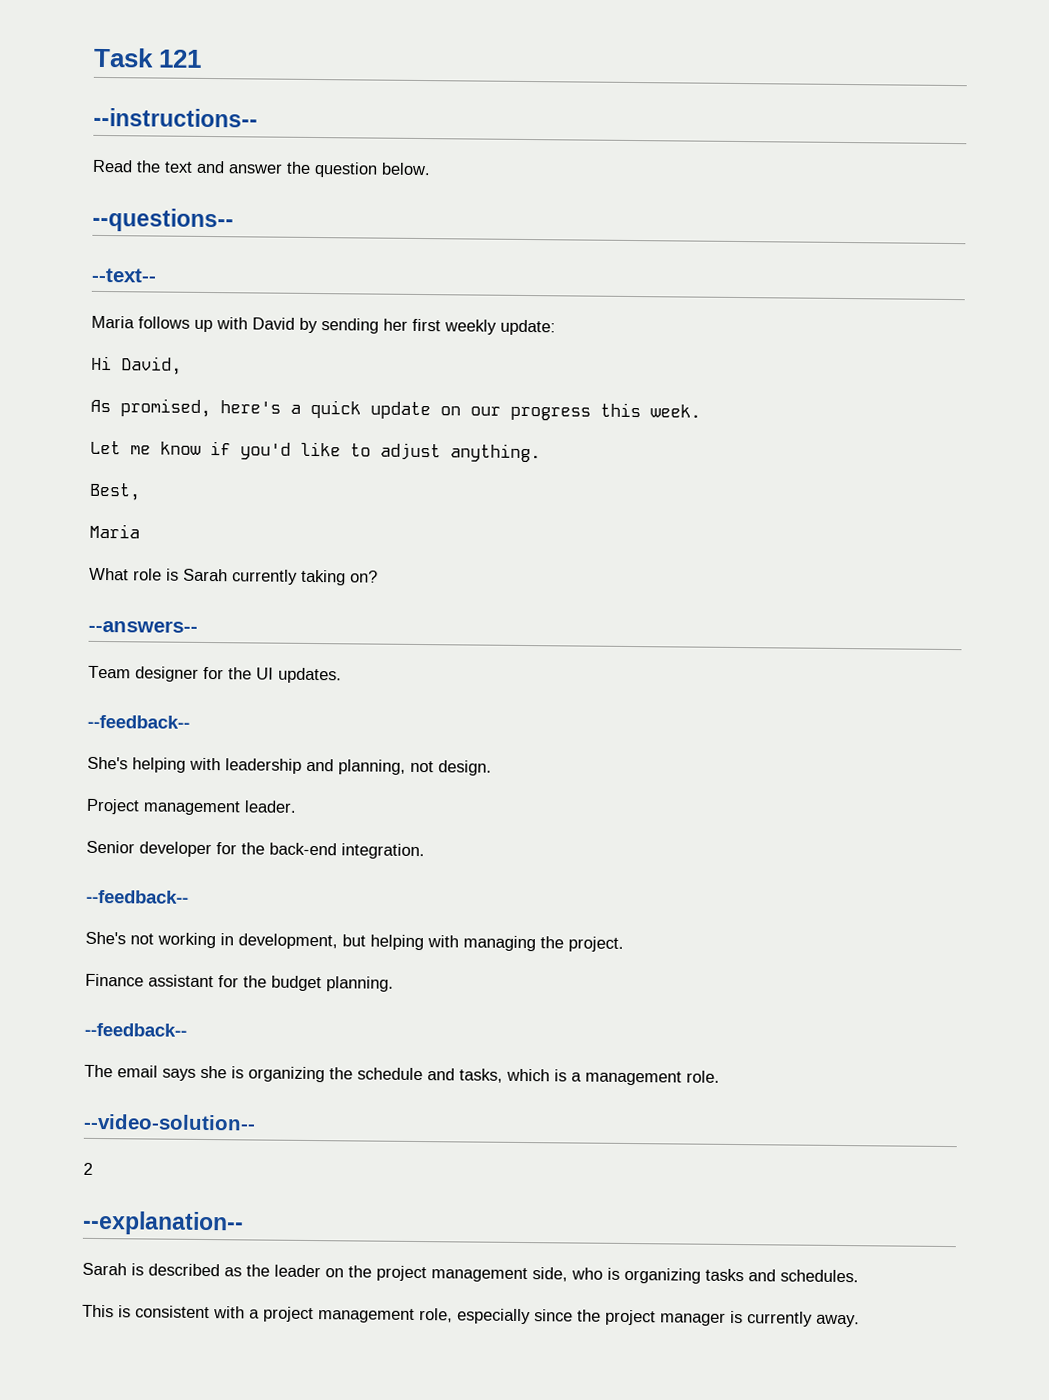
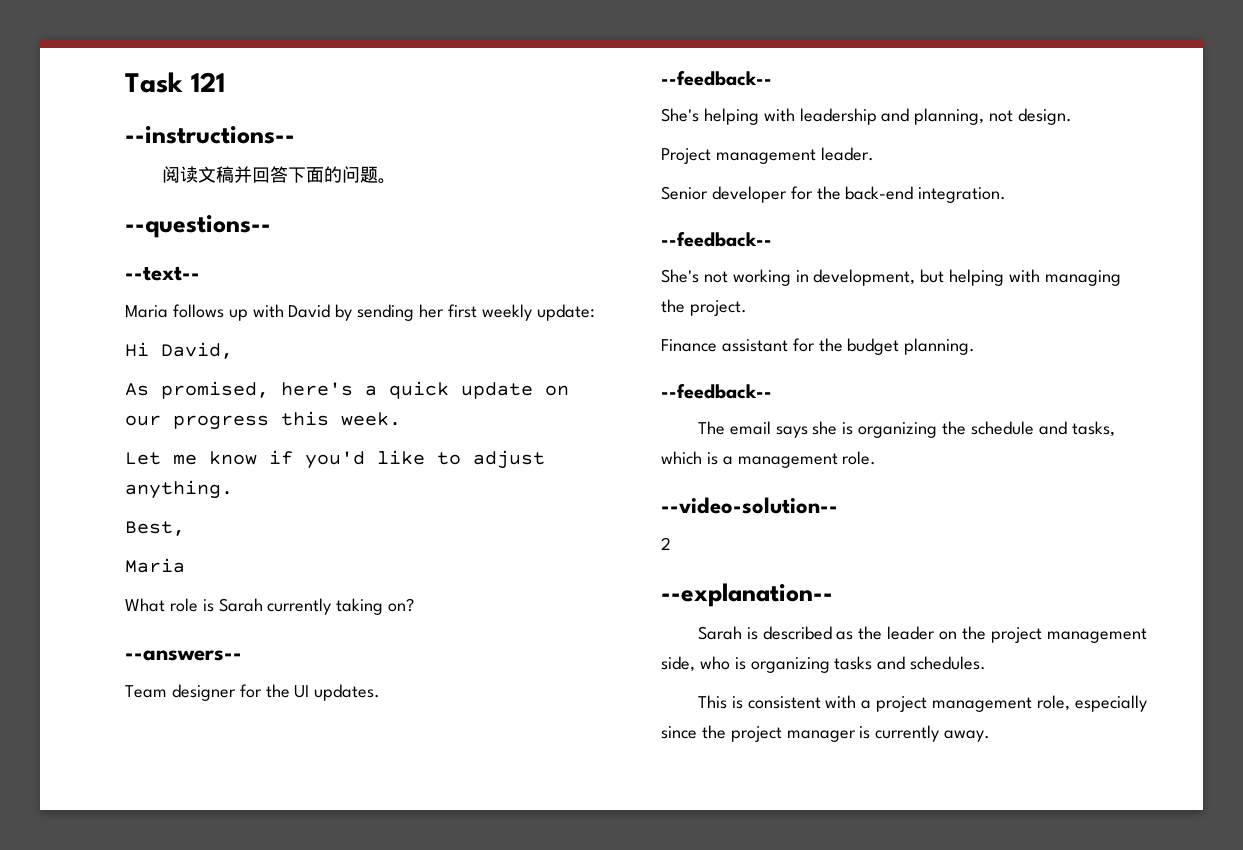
[92,159,431,178] Read the text and answer the question below. -> [161,166,396,184] 阅读文稿并回答下面的问题。

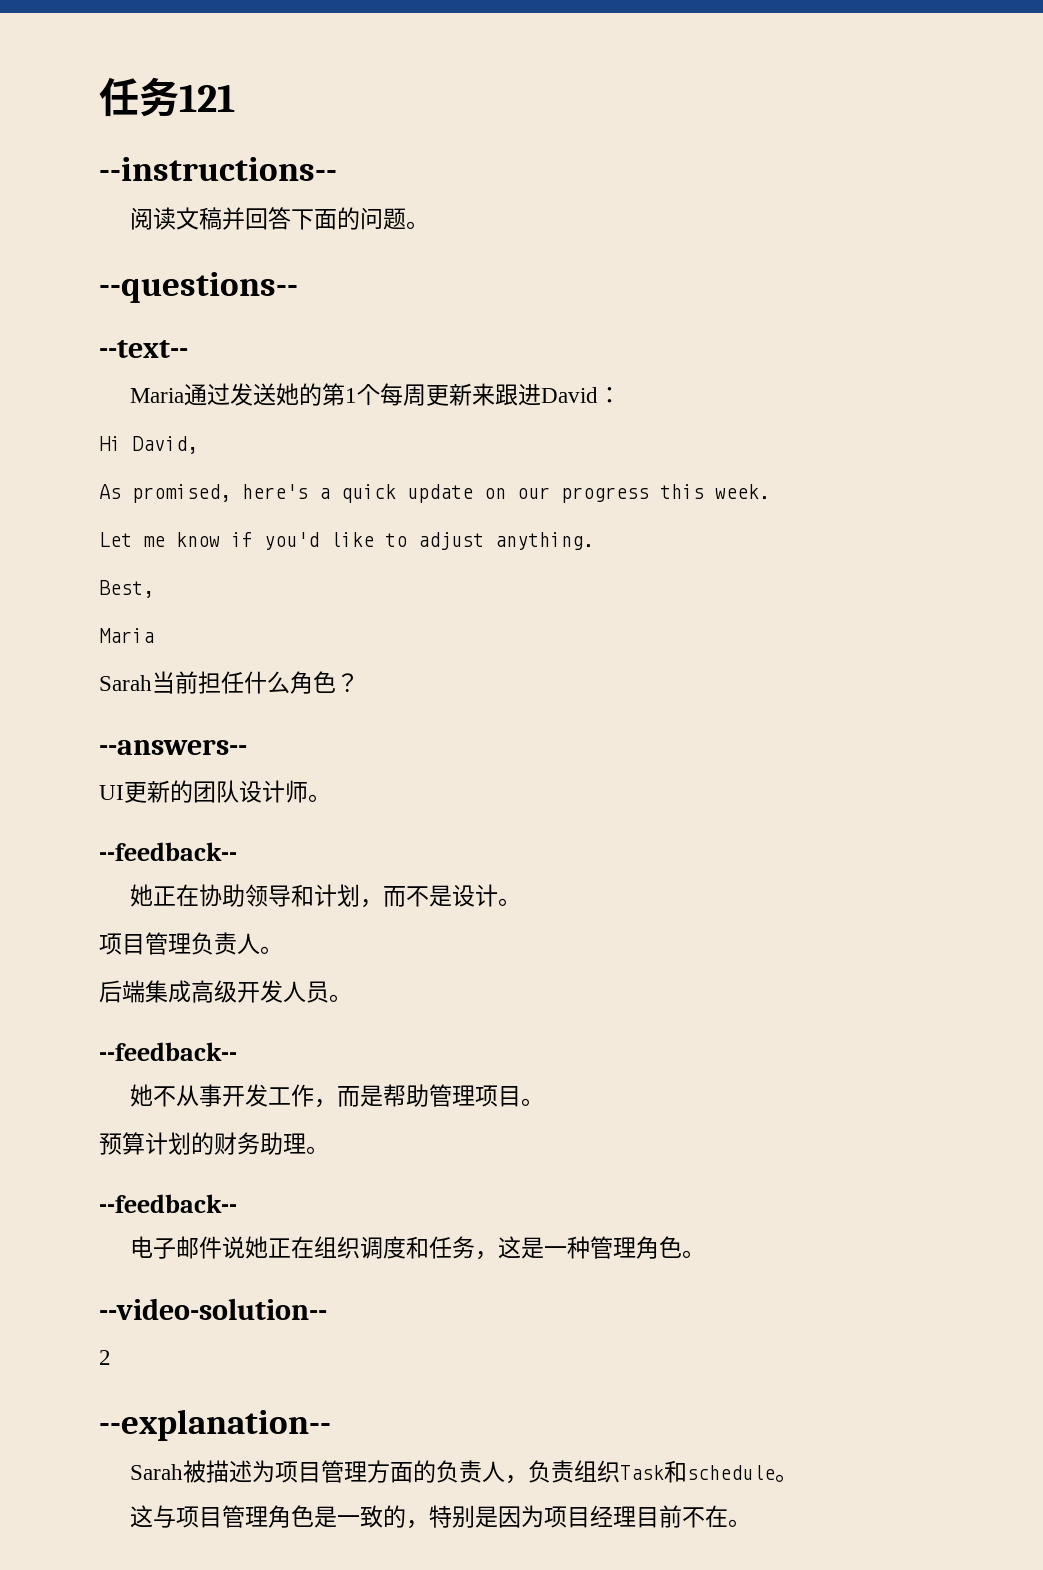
[125,72,183,93] Task -> [99,77,179,117] 任务
[172,304,595,321] follows up with David by sending her first weekly update: -> [183,383,621,406] 通过发送她的第1个每周更新来跟进David：
[125,598,415,615] [125,650,242,661] [125,684,381,701] [661,71,772,86] [661,108,1073,125] [661,147,874,164] [661,186,1007,203] [661,232,772,247] [661,269,1121,286] [661,299,747,316] [661,338,976,355] [661,384,772,399] [697,421,1115,438] [661,451,877,468] [661,497,838,514] [661,537,671,550] [661,583,833,607] [697,626,1147,643] [661,656,987,673] [697,695,1147,712] [661,725,991,742] What role is Sarah currently taking on? // --answers-- // Team designer for the UI updates. // --feedback-- // She's helping with leadership and planning, not design. // Project management leader. // Senior developer for the back-end integration. // --feedback-- // She's not working in development, but helping with managing the project. // Finance assistant for the budget planning. // --feedback-- // The email says she is organizing the schedule and tasks, which is a management role. // --video-solution-- // 2 // --explanation-- // Sarah is described as the leader on the project management side, who is organizing tasks and schedules. // This is consistent with a project management role, especially since the project manager is currently away. -> [99,671,359,694] [99,739,247,755] [99,780,331,803] [99,842,237,861] [129,884,521,908] [99,932,283,955] [99,980,352,1003] [99,1042,237,1061] [129,1084,544,1108] [99,1132,329,1155] [99,1194,237,1213] [129,1236,705,1260] [99,1298,327,1320] [99,1350,111,1365] [99,1409,331,1441] [129,1460,798,1484] [129,1505,751,1529] Sarah当前担任什么角色？ // --answers-- // UI更新的团队设计师。 // --feedback-- // 她正在协助领导和计划，而不是设计。 // 项目管理负责人。 // 后端集成高级开发人员。 // --feedback-- // 她不从事开发工作，而是帮助管理项目。 // 预算计划的财务助理。 // --feedback-- // 电子邮件说她正在组织调度和任务，这是一种管理角色。 // --video-solution-- // 2 // --explanation-- // Sarah被描述为项目管理方面的负责人，负责组织Task和schedule。 // 这与项目管理角色是一致的，特别是因为项目经理目前不在。

